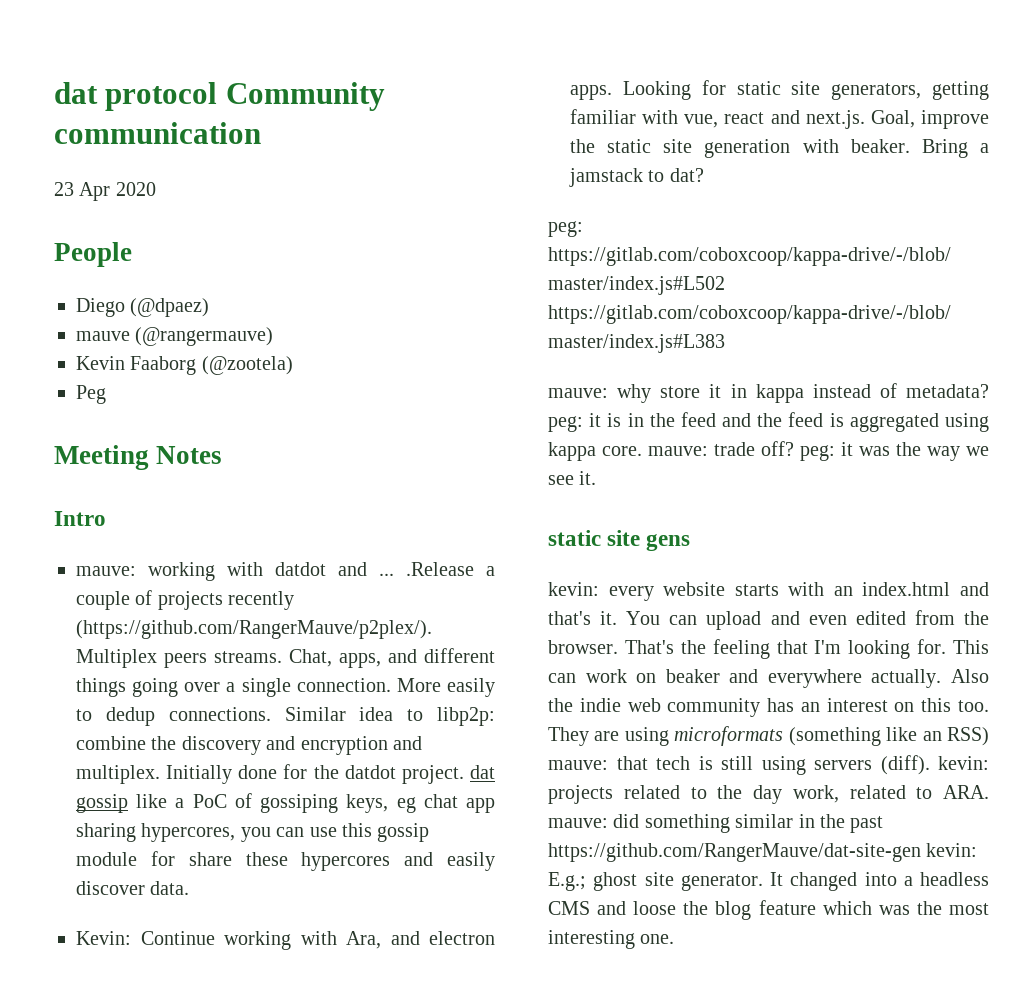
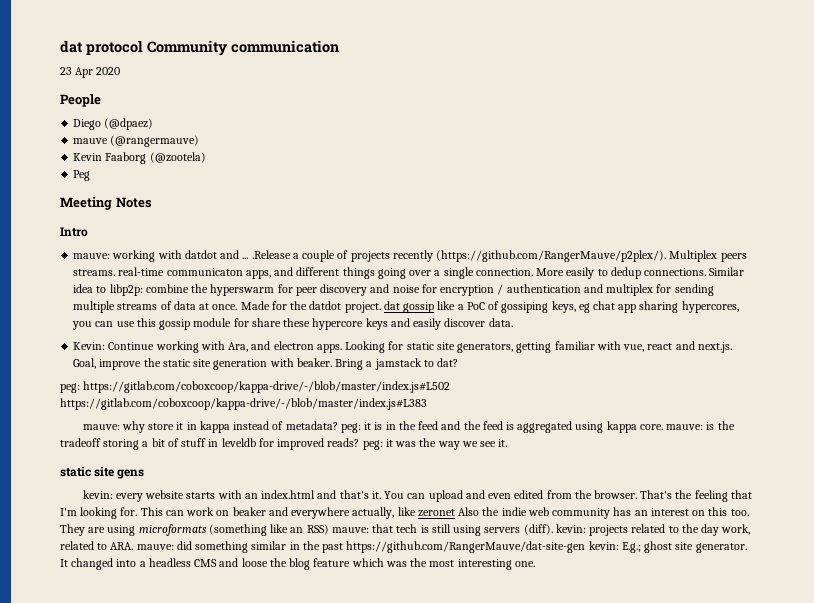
[289,649,332,667] Chat, -> [118,267,243,276] real-time communicaton
[181,736,422,755] [76,765,278,784] discovery and encryption and multiplex. Initially done -> [210,284,714,296] [73,301,270,313] hyperswarm for peer discovery and noise for encryption / authentication and multiplex for sending multiple streams of data at once. Made
[301,852,391,871] hypercores -> [312,318,388,330] hypercore keys
[714,441,794,456] trade off? -> [706,421,735,430] [60,438,360,450] is the tradeoff storing a bit of stuff in leveldb for improved reads?
[871,669,942,688] actually. -> [352,507,455,519] actually, like zeronet

